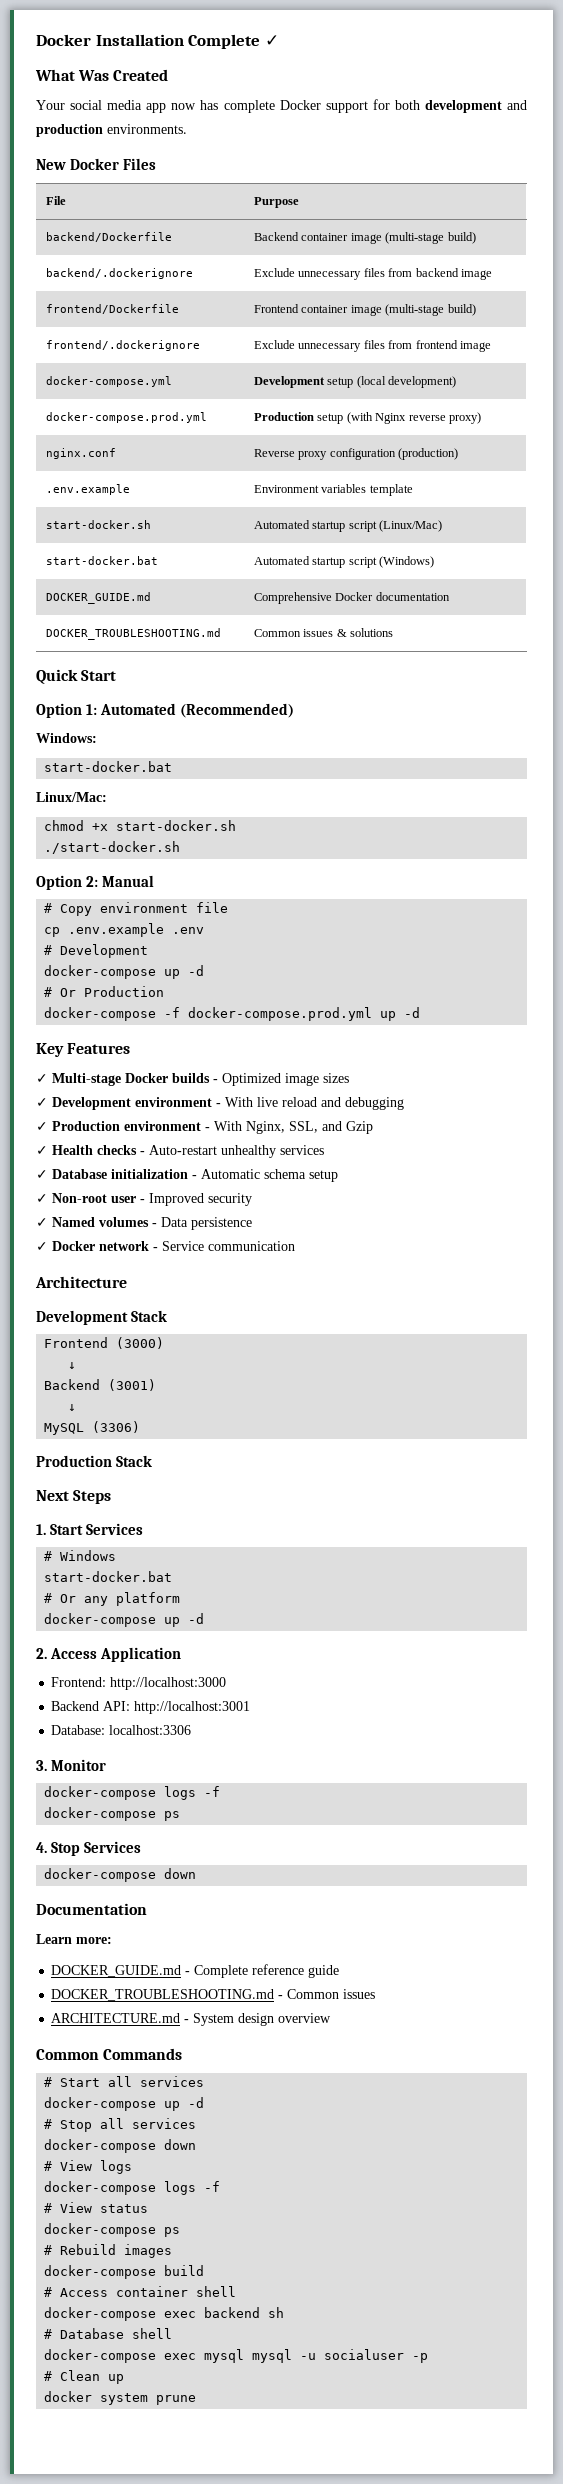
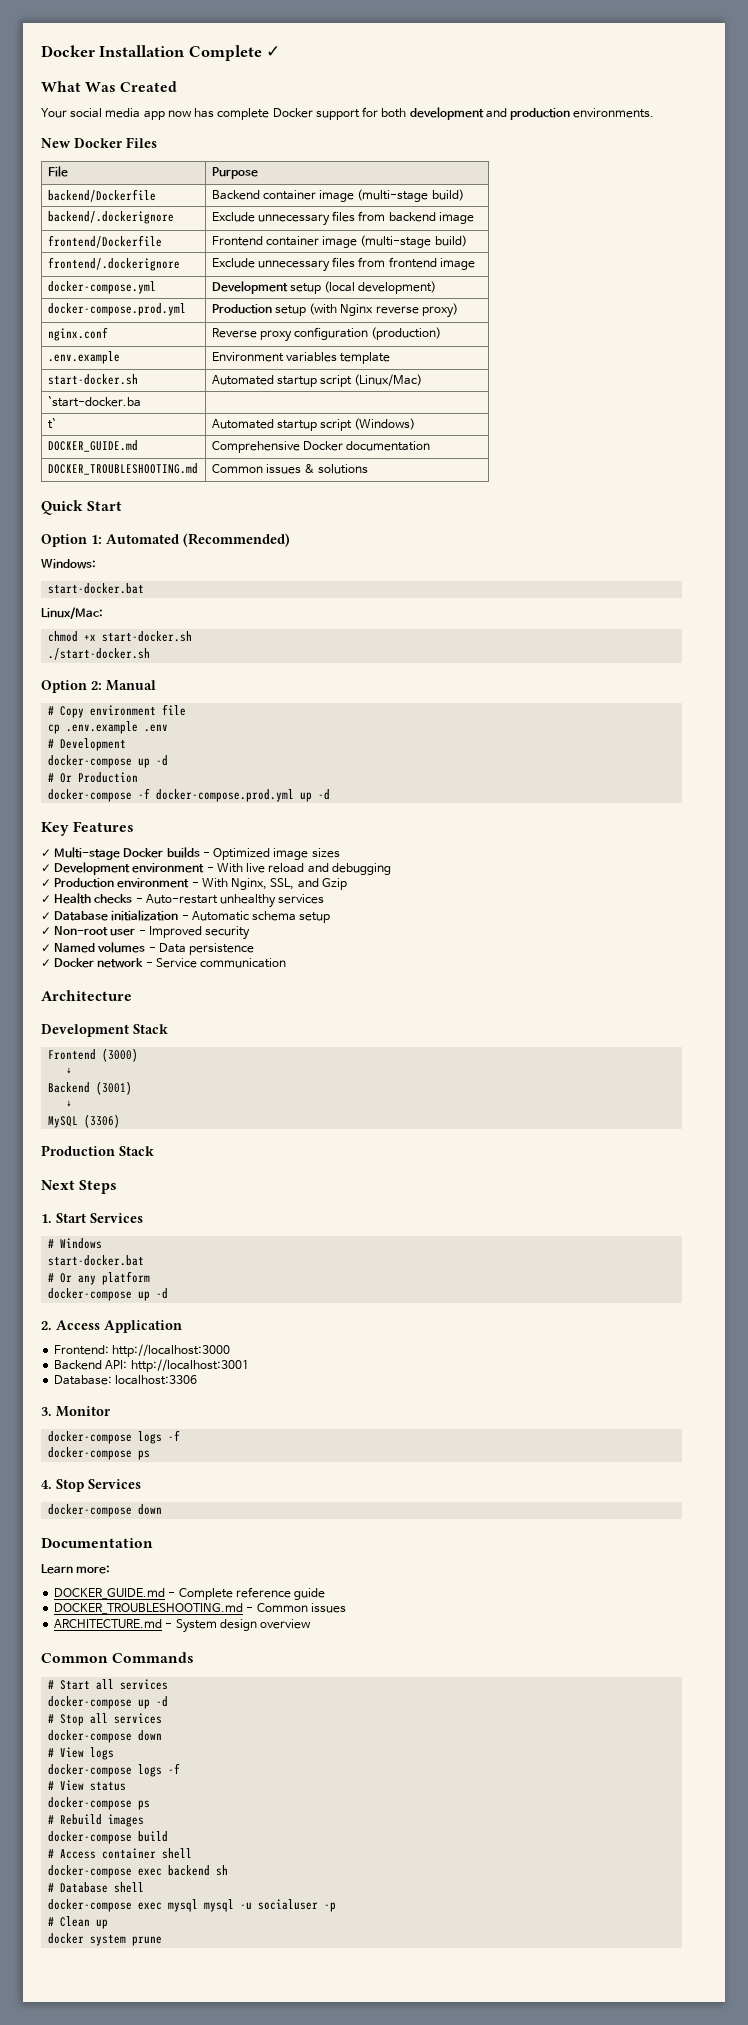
[46,556,159,565] start-docker.bat -> [47,396,141,407] [47,418,56,429] `start-docker.ba | // t`

